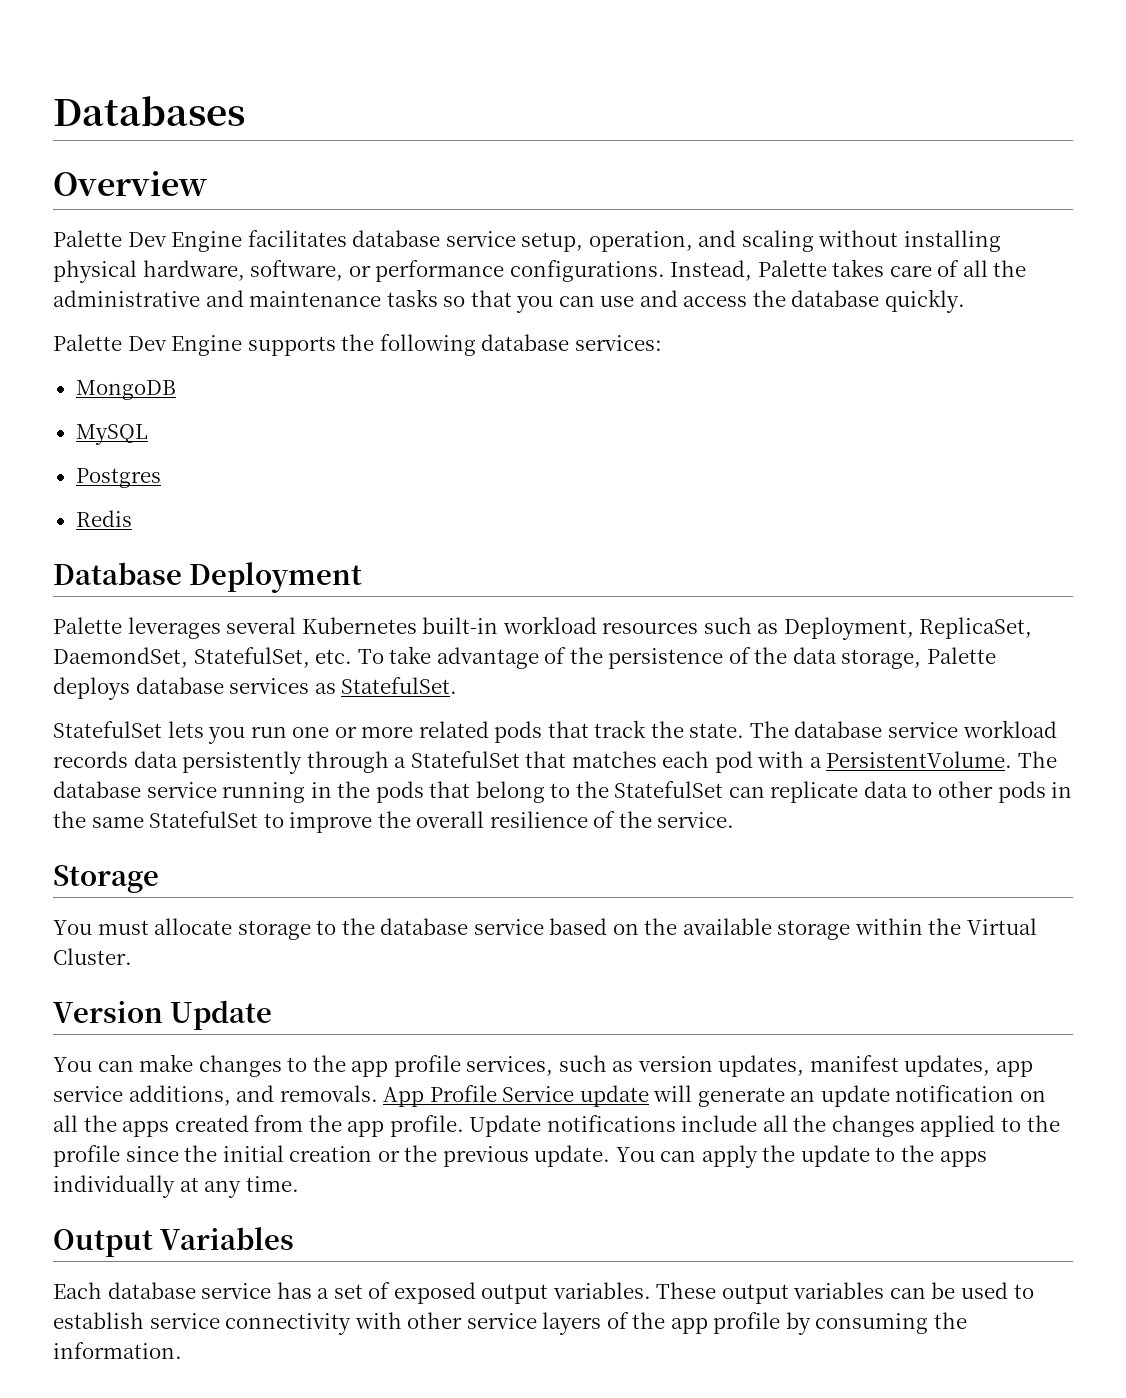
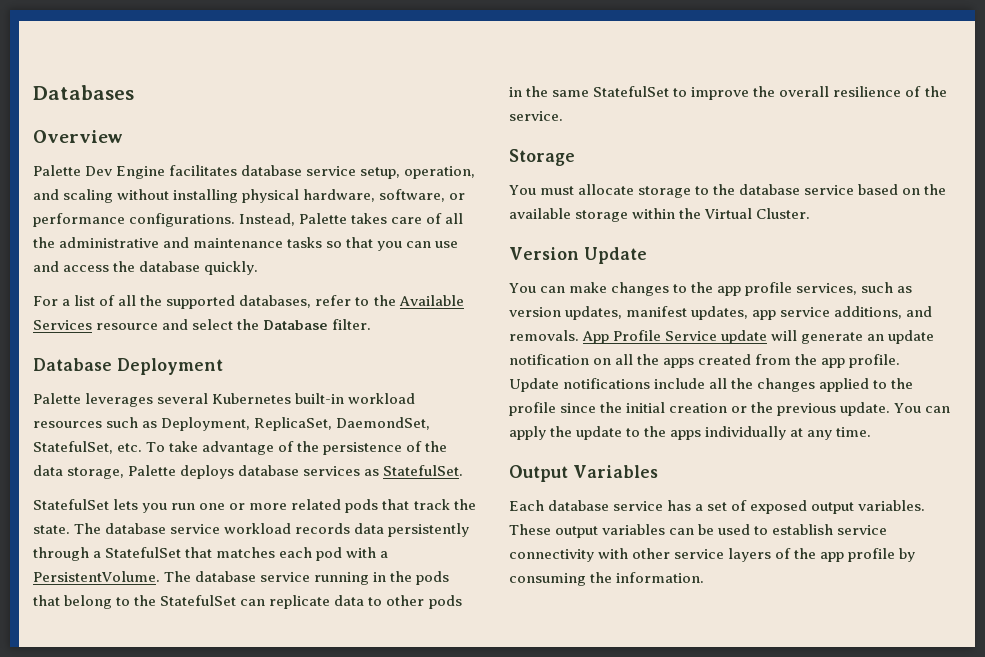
[53,334,662,356] [75,380,176,400] [75,424,148,445] [75,468,161,488] [75,510,132,527] Palette Dev Engine supports the following database services: // MongoDB // MySQL // Postgres // Redis -> [33,295,464,309] [33,319,372,330] For a list of all the supported databases, refer to the Available Services resource and select the Database filter.

